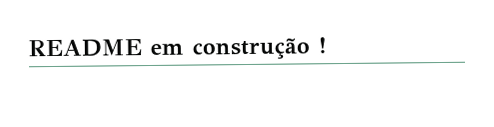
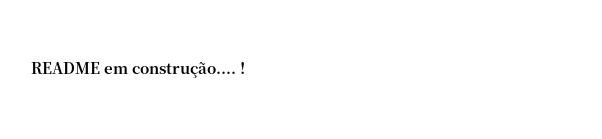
[192,37,310,60] construção -> [132,62,237,78] construção....

